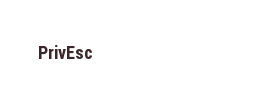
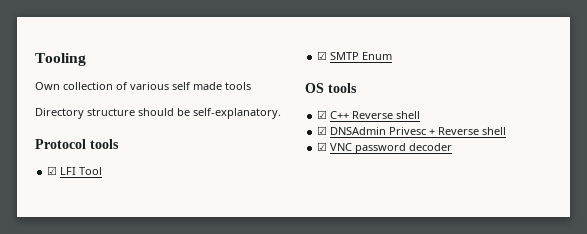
[38,45,93,59] PrivEsc -> [35,53,86,66] [35,82,251,90] [35,108,281,119] [35,139,119,149] [47,166,103,175] [317,51,393,60] [305,83,357,93] [317,110,421,119] [317,126,507,135] [317,142,453,154] Tooling // Own collection of various self made tools // Directory structure should be self-explanatory. // Protocol tools // ☑ LFI Tool // ☑ SMTP Enum // OS tools // ☑ C++ Reverse shell // ☑ DNSAdmin Privesc + Reverse shell // ☑ VNC password decoder

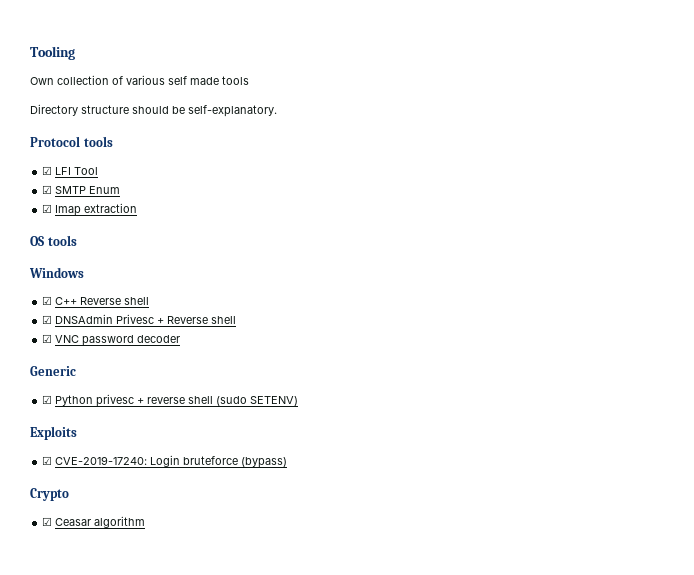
(393, 56) none -> [42,203,138,216] // ☑ Imap extraction
(357, 88) none -> [29,267,84,278] // Windows
(453, 147) none -> [30,366,76,376] [42,394,299,407] [30,426,77,440] [42,455,288,468] [30,488,69,501] [42,516,146,528] // Generic // ☑ Python privesc + reverse shell (sudo SETENV) // Exploits // ☑ CVE-2019-17240: Login bruteforce (bypass) // Crypto // ☑ Ceasar algorithm

